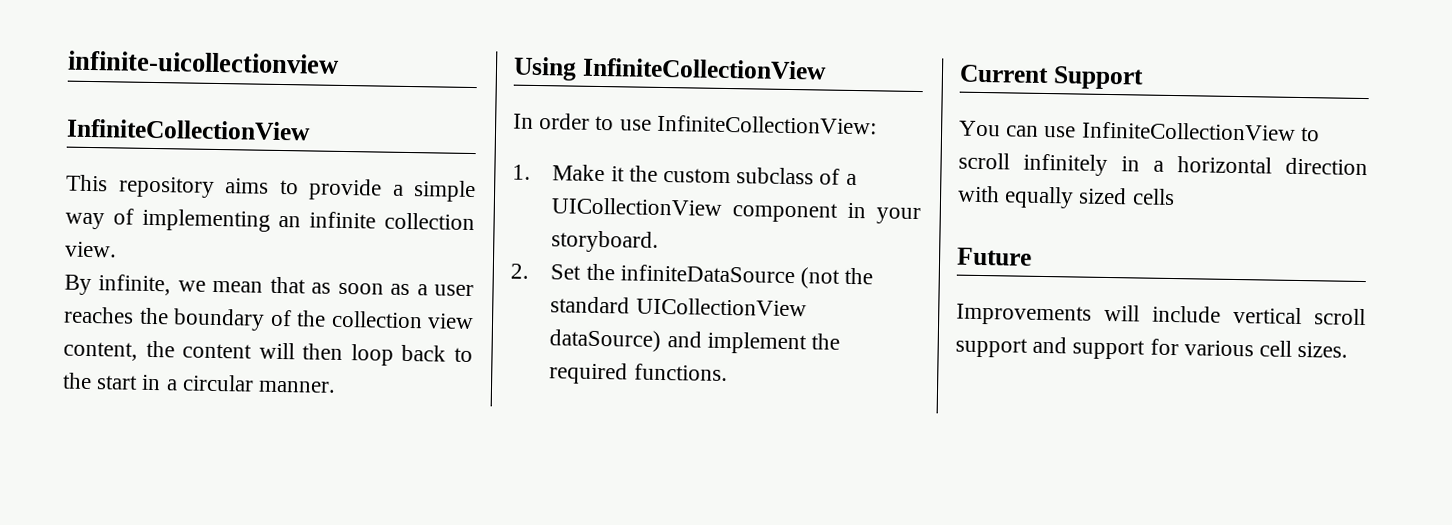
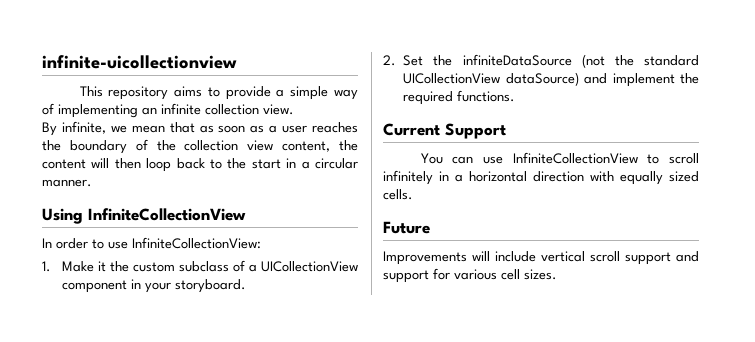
[66,118,311,141] // InfiniteCollectionView -> (237, 62) none
[1131,188,1175,206] cells -> [383,189,413,200] cells.

